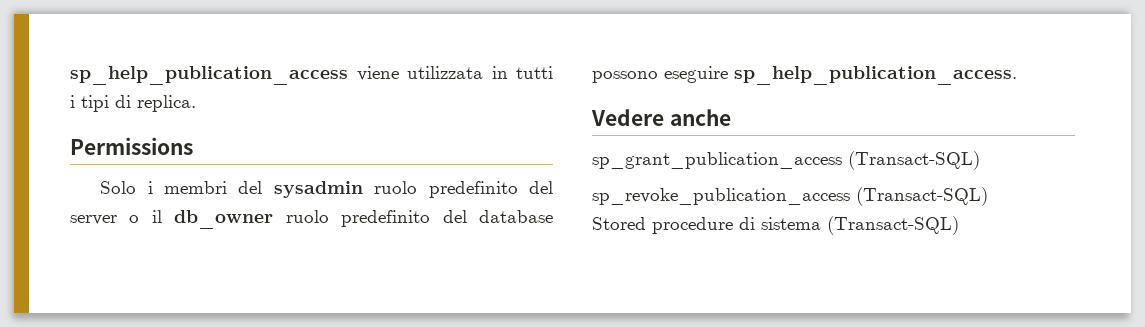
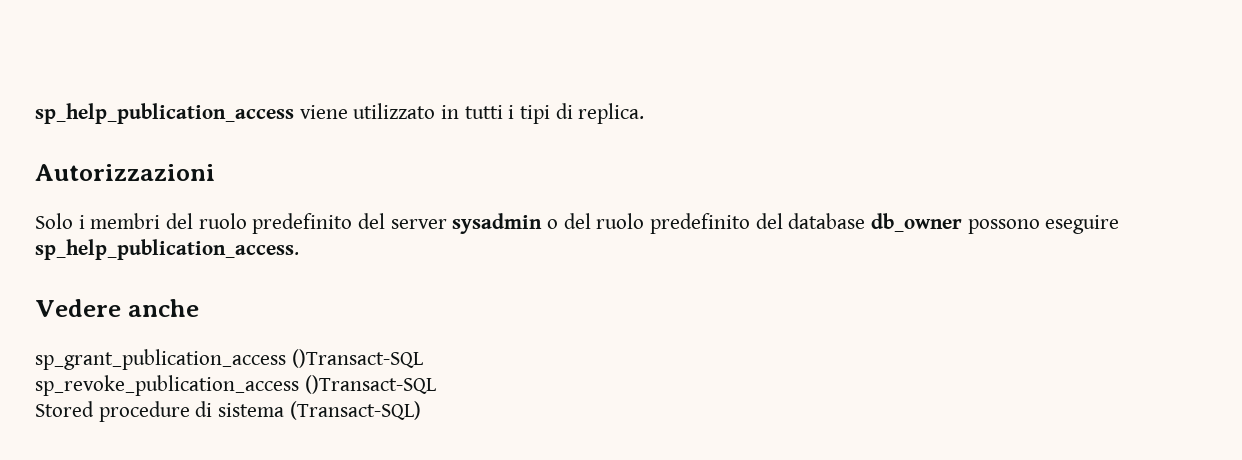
[407,66,483,79] utilizzata -> [353,103,436,119] utilizzato
[70,137,193,155] Permissions -> [35,164,215,181] Autorizzazioni
[273,181,363,198] sysadmin -> (194, 221) none
[129,210,274,229] o il db_owner -> [452,213,591,234] sysadmin o del
(553, 216) none -> [871,213,963,232] db_owner
[848,151,980,170] (Transact-SQL) -> [291,349,423,368] ()Transact-SQL
[856,187,988,206] (Transact-SQL) -> [304,375,436,394] ()Transact-SQL

